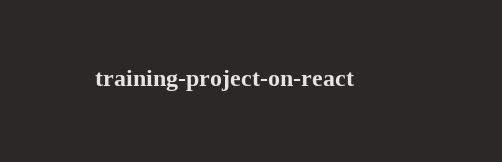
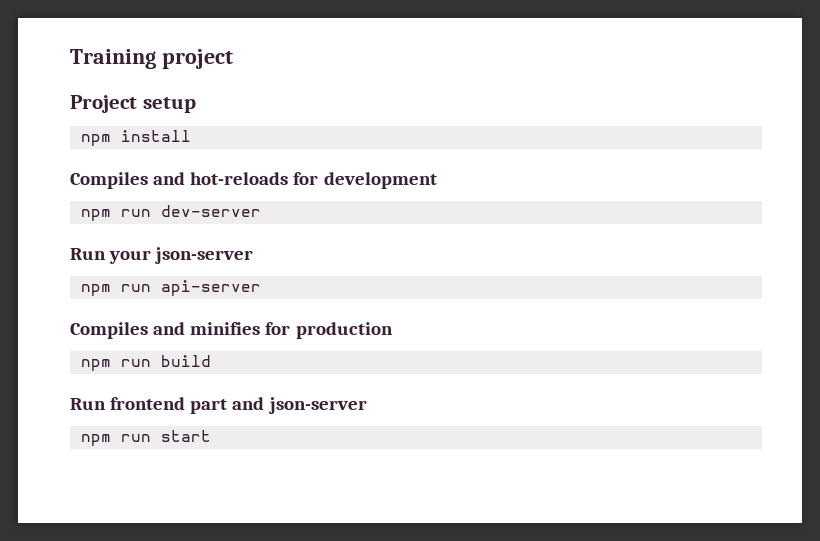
[95,70,354,91] training-project-on-react -> [70,49,233,69] [70,95,196,113] [80,130,191,146] [70,172,437,189] [80,205,261,221] [70,247,254,264] [80,280,261,296] [70,322,393,339] [80,355,211,371] [70,397,367,414] [80,430,211,446] Training project // Project setup // npm install // Compiles and hot-reloads for development // npm run dev-server // Run your json-server // npm run api-server // Compiles and minifies for production // npm run build // Run frontend part and json-server // npm run start

